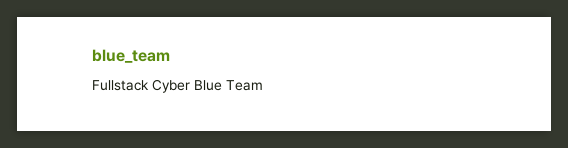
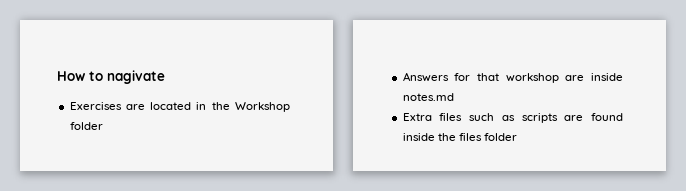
[92,49,170,63] [92,79,263,93] blue_team // Fullstack Cyber Blue Team -> [57,70,165,84] [69,102,290,112] [69,122,103,130] [402,72,623,83] [402,93,454,101] [402,113,623,123] [402,133,517,141] How to nagivate // Exercises are located in the Workshop folder // Answers for that workshop are inside notes.md // Extra files such as scripts are found inside the files folder

